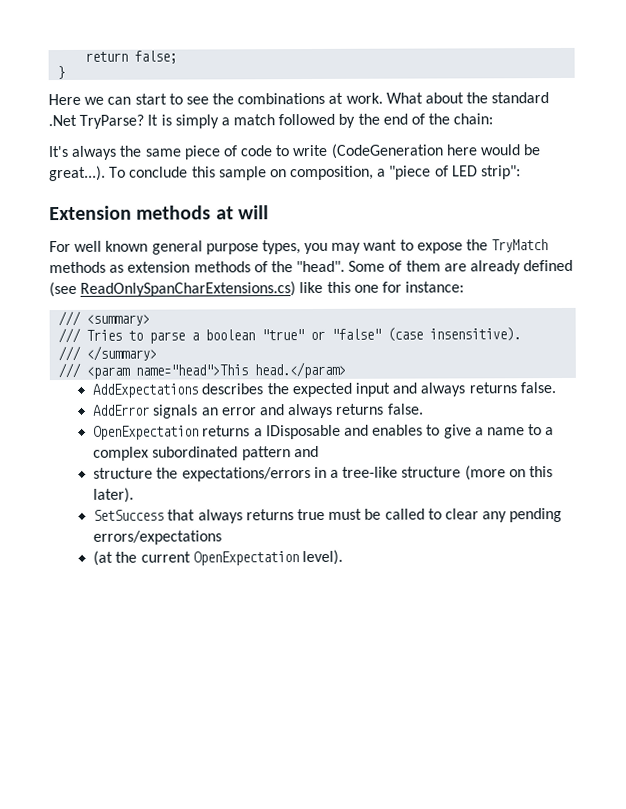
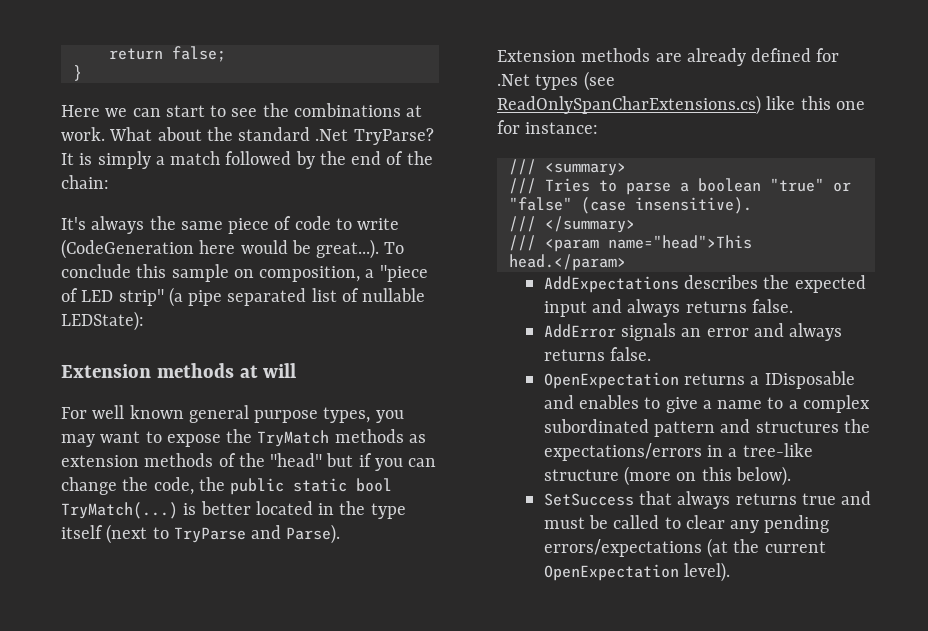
[481,165,522,180] strip": -> [118,287,426,307] [61,311,144,331] strip" (a pipe separated list of nullable LEDState):
[296,259,574,275] "head". Some of them are already defined -> [270,453,437,471] [61,477,393,495] [61,501,406,519] [61,524,341,544] [497,48,840,66] [497,74,579,90] "head" but if you can change the code, the public static bool TryMatch(...) is better located in the type itself (next to TryParse and Parse). // Extension methods are already defined for .Net types
[93,467,154,479] // structure -> [755,421,839,433] structures
[93,487,135,503] later). -> [735,466,791,486] below).
(325, 514) none -> [841,491,872,505] and
(223, 537) // -> (702, 548) none

